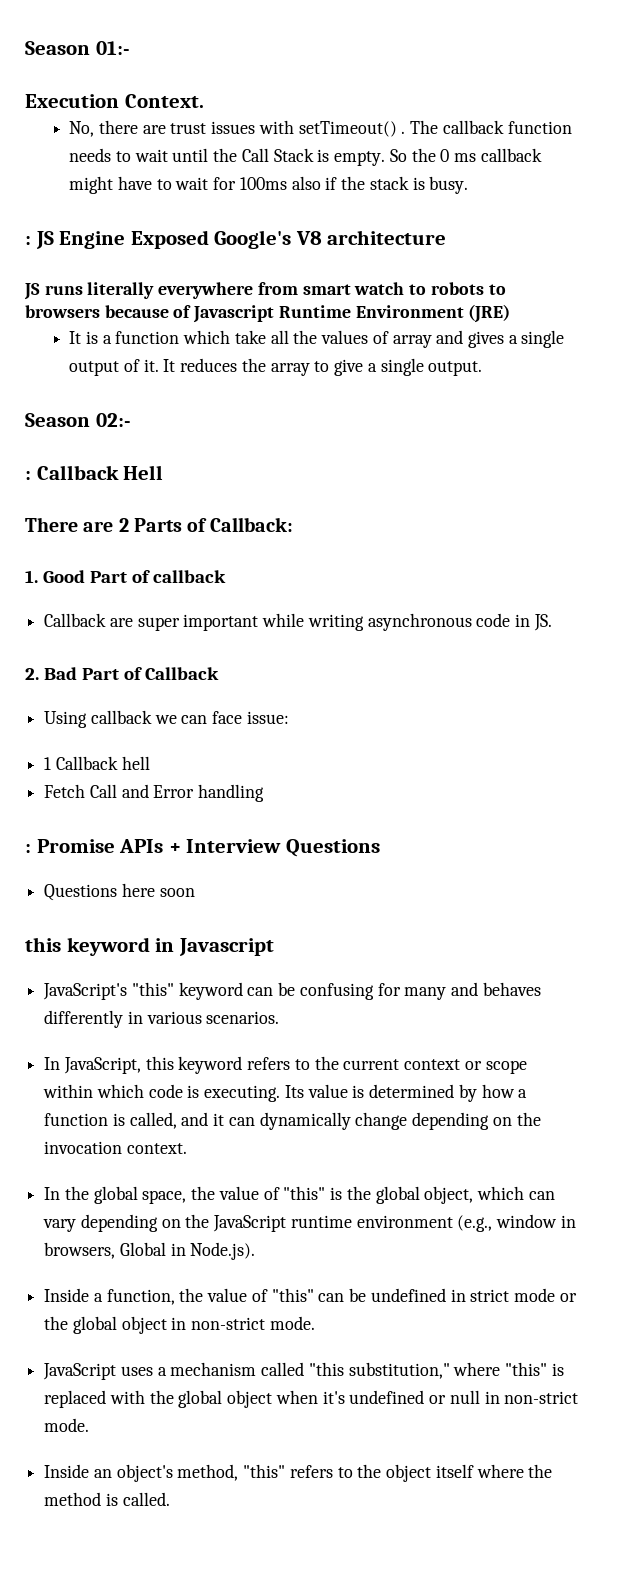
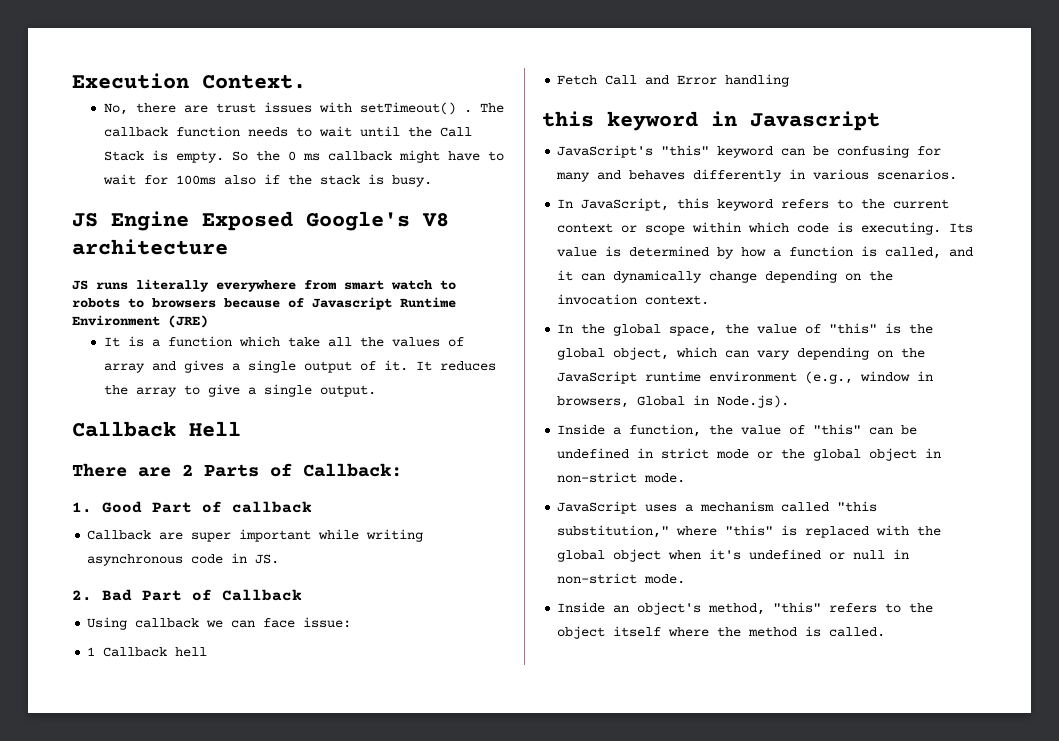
[25,41,130,55] Season 01:- // -> (72, 81) none
[25,236,31,245] : -> (432, 181) none
[25,413,131,427] [25,471,31,480] Season 02:- // : -> (376, 391) none
[25,839,380,857] [44,883,195,901] // : Promise APIs + Interview Questions // Questions here soon -> (790, 80) none

